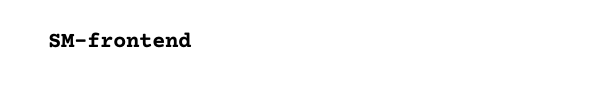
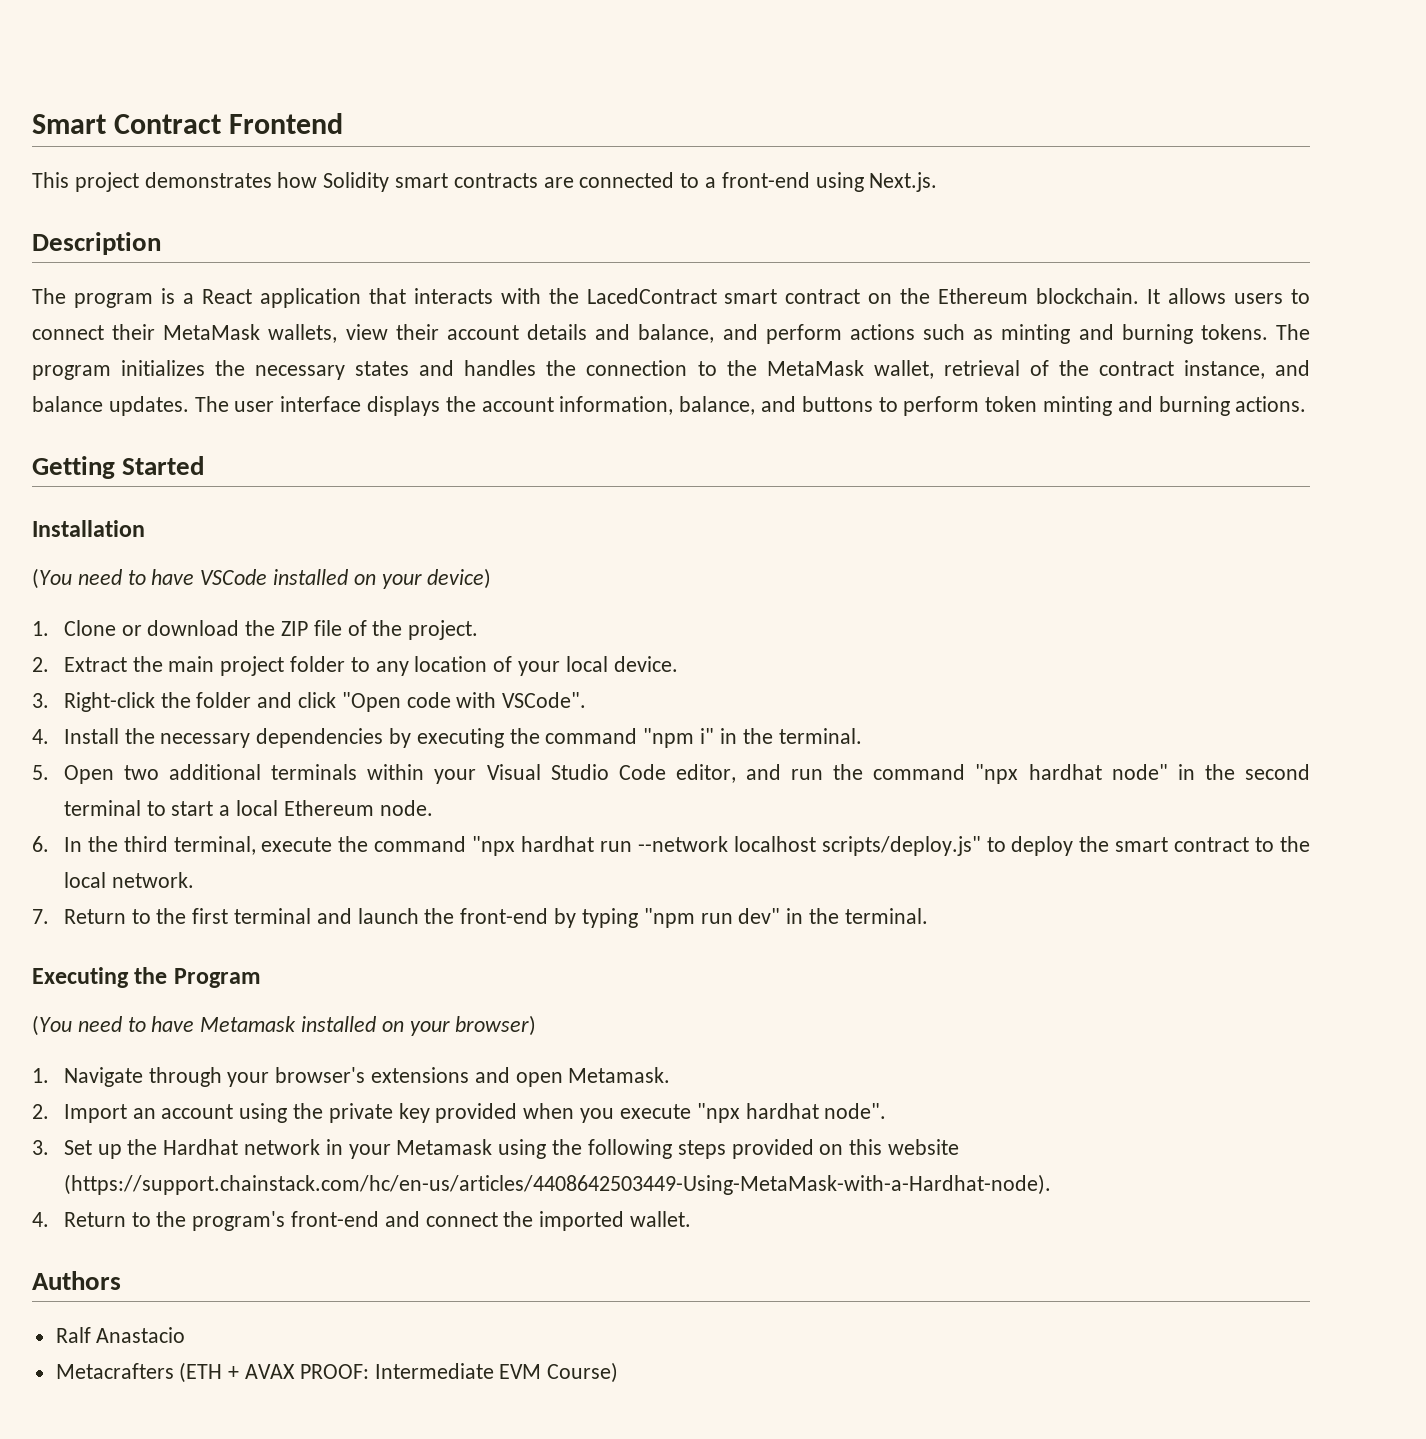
[48,32,192,48] SM-frontend -> [32,113,344,134] [32,172,938,192] [32,232,161,255] [32,288,1311,308] [32,324,1310,344] [32,360,1311,380] [32,396,1307,416] [32,456,205,479] [32,520,145,537] [32,568,492,589] [32,620,479,640] [32,656,678,676] [32,692,587,712] [32,728,862,748] [32,764,1311,784] [63,800,433,816] [32,836,1310,856] [63,872,194,888] [32,908,928,928] [32,967,261,988] [32,1015,537,1036] [32,1067,671,1087] [32,1103,887,1123] [32,1139,959,1159] [63,1174,1051,1195] [32,1211,692,1231] [32,1271,121,1290] [55,1327,186,1343] [55,1362,619,1383] Smart Contract Frontend // This project demonstrates how Solidity smart contracts are connected to a front-end using Next.js. // Description // The program is a React application that interacts with the LacedContract smart contract on the Ethereum blockchain. It allows users to connect their MetaMask wallets, view their account details and balance, and perform actions such as minting and burning tokens. The program initializes the necessary states and handles the connection to the MetaMask wallet, retrieval of the contract instance, and balance updates. The user interface displays the account information, balance, and buttons to perform token minting and burning actions. // Getting Started // Installation // (You need to have VSCode installed on your device) // 1. Clone or download the ZIP file of the project. // 2. Extract the main project folder to any location of your local device. // 3. Right-click the folder and click "Open code with VSCode". // 4. Install the necessary dependencies by executing the command "npm i" in the terminal. // 5. Open two additional terminals within your Visual Studio Code editor, and run the command "npx hardhat node" in the second terminal to start a local Ethereum node. // 6. In the third terminal, execute the command "npx hardhat run --network localhost scripts/deploy.js" to deploy the smart contract to the local network. // 7. Return to the first terminal and launch the front-end by typing "npm run dev" in the terminal. // Executing the Program // (You need to have Metamask installed on your browser) // 1. Navigate through your browser's extensions and open Metamask. // 2. Import an account using the private key provided when you execute "npx hardhat node". // 3. Set up the Hardhat network in your Metamask using the following steps provided on this website (https://support.chainstack.com/hc/en-us/articles/4408642503449-Using-MetaMask-with-a-Hardhat-node). // 4. Return to the program's front-end and connect the imported wallet. // Authors // Ralf Anastacio // Metacrafters (ETH + AVAX PROOF: Intermediate EVM Course)

